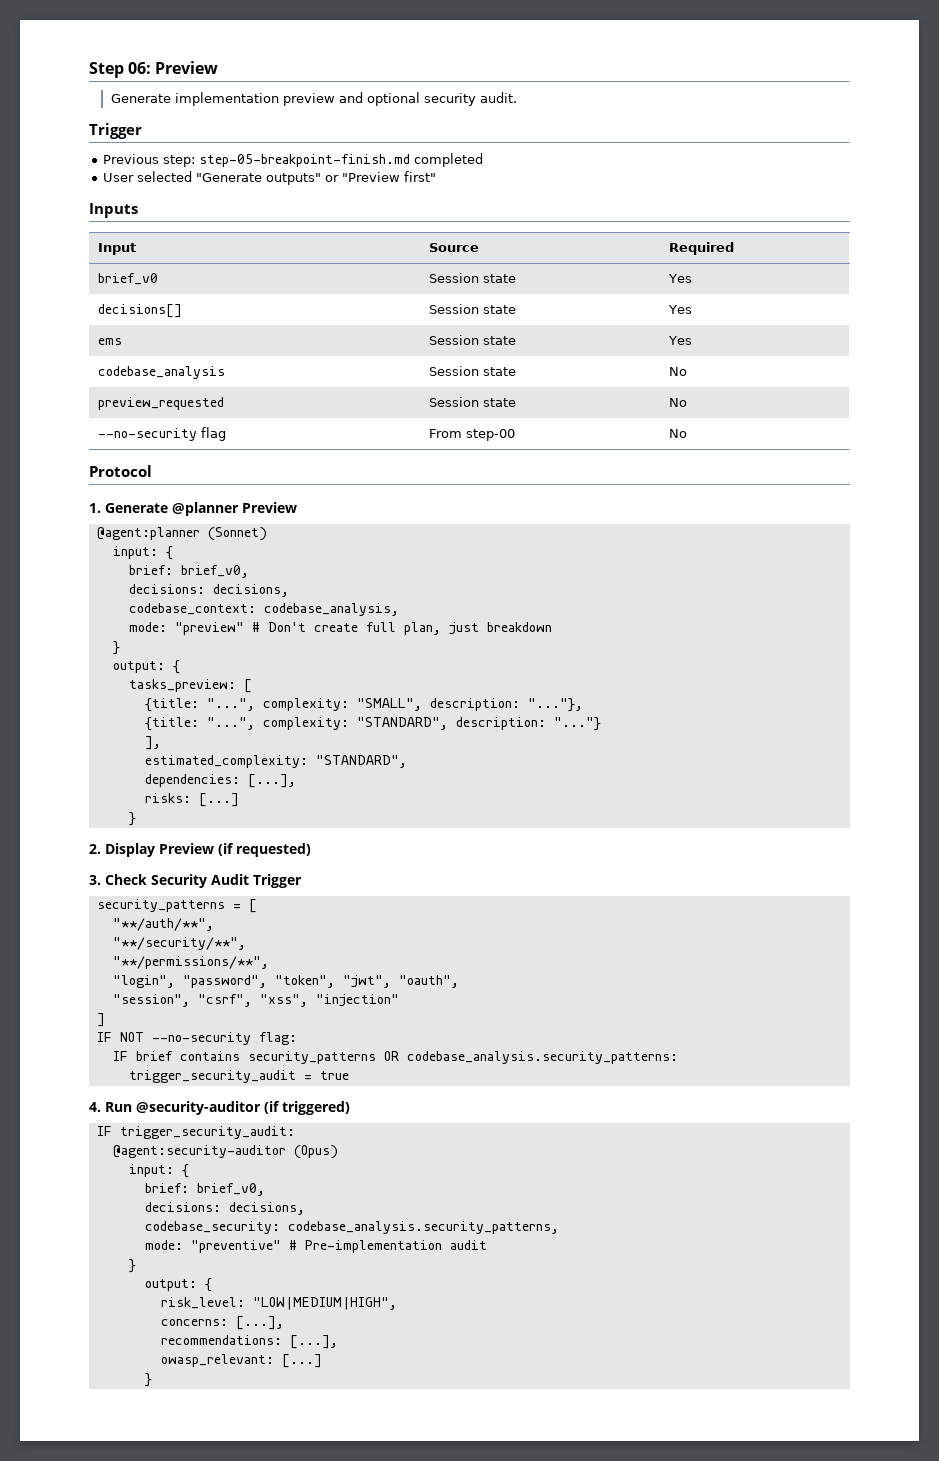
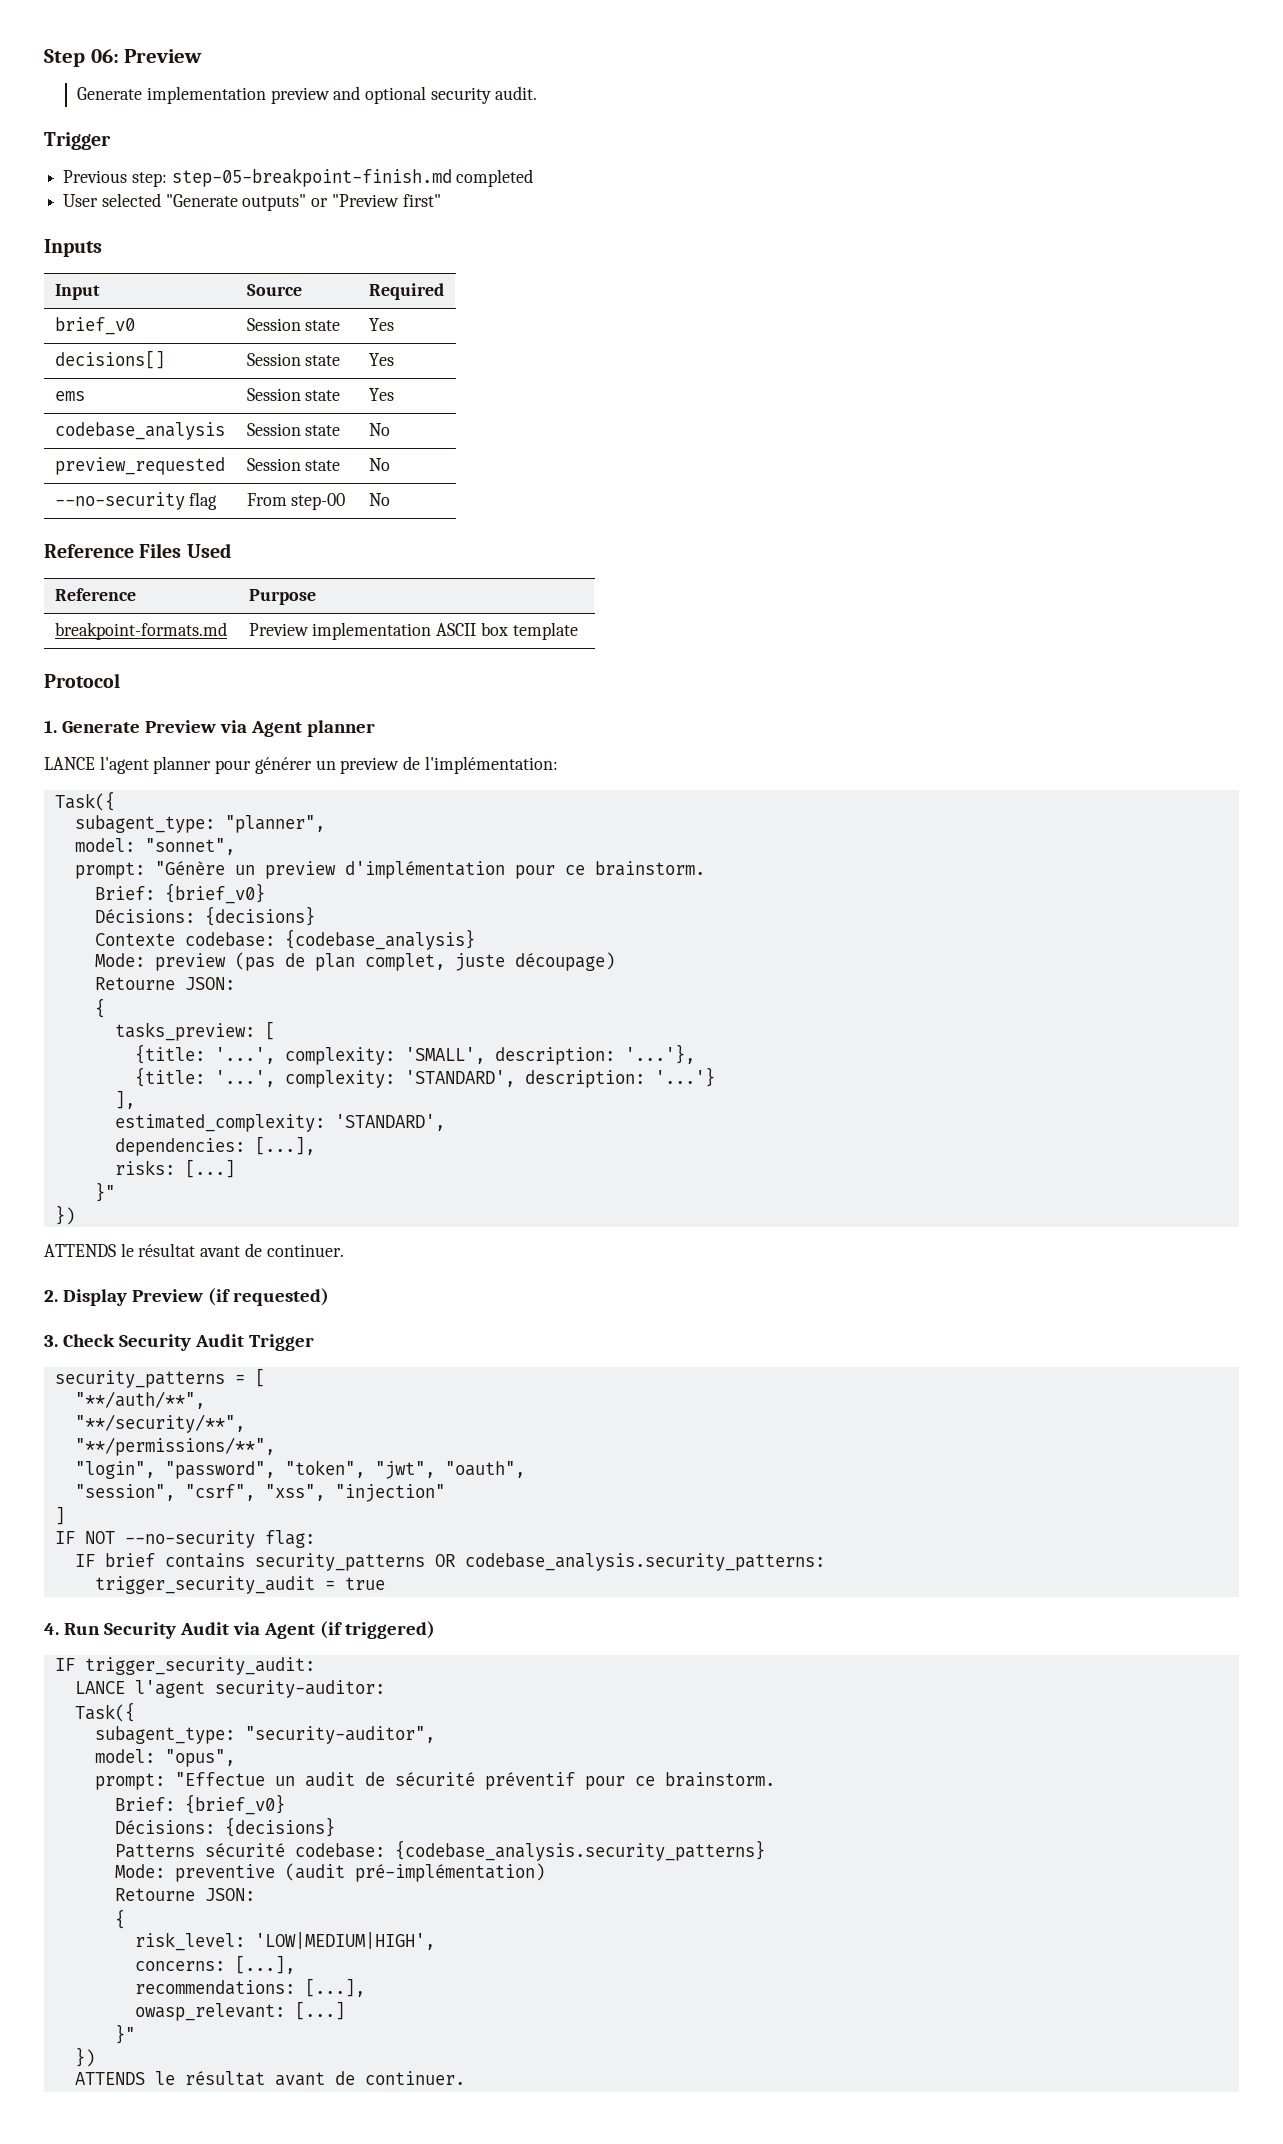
(687, 433) none -> [44,543,231,558] [54,588,136,601] [248,589,316,605] [54,622,227,640] [248,622,578,640] // Reference Files Used // Reference | Purpose // breakpoint-formats.md | Preview implementation ASCII box template
[172,502,297,516] [96,527,267,541] [112,546,173,560] [128,565,249,578] [128,584,289,597] [128,603,399,616] [128,622,552,635] [112,641,120,655] [112,660,180,674] [128,679,252,693] [144,698,583,712] [144,717,601,731] @planner Preview // @agent:planner (Sonnet) // input: { // brief: brief_v0, // decisions: decisions, // codebase_context: codebase_analysis, // mode: "preview" # Don't create full plan, just breakdown // } // output: { // tasks_preview: [ // {title: "...", complexity: "SMALL", description: "..."}, // {title: "...", complexity: "STANDARD", description: "..."} -> [144,720,375,737] [44,756,558,774] [54,791,115,811] [74,815,325,833] [74,838,235,855] [74,861,705,879] [94,883,265,904] [94,906,315,926] [94,929,475,950] [94,952,615,971] [94,977,235,990] [94,998,105,1018] [114,1021,275,1041] [134,1044,695,1065] [134,1067,715,1088] Preview via Agent planner // LANCE l'agent planner pour générer un preview de l'implémentation: // Task({ // subagent_type: "planner", // model: "sonnet", // prompt: "Génère un preview d'implémentation pour ce brainstorm. // Brief: {brief_v0} // Décisions: {decisions} // Contexte codebase: {codebase_analysis} // Mode: preview (pas de plan complet, juste découpage) // Retourne JSON: // { // tasks_preview: [ // {title: '...', complexity: 'SMALL', description: '...'}, // {title: '...', complexity: 'STANDARD', description: '...'}
[315,755,407,768] "STANDARD", -> [334,1114,445,1131] 'STANDARD',
[128,812,136,826] } -> [94,1182,115,1202] [54,1205,75,1225] [44,1243,344,1257] }" // }) // ATTENDS le résultat avant de continuer.
[136,1101,261,1115] @security-auditor -> [103,1622,315,1639] Security Audit via Agent
[112,1145,338,1159] [128,1164,189,1178] [144,1183,265,1196] [144,1202,305,1215] [144,1221,559,1234] [144,1240,487,1253] [128,1259,136,1273] [144,1279,197,1291] @agent:security-auditor (Opus) // input: { // brief: brief_v0, // decisions: decisions, // codebase_security: codebase_analysis.security_patterns, // mode: "preventive" # Pre-implementation audit // } // output: -> [74,1680,385,1698] [74,1702,135,1722] [94,1726,435,1744] [94,1749,235,1767] [94,1772,775,1790] [114,1794,285,1815] [114,1817,335,1837] [114,1840,765,1861] [114,1863,545,1882] [114,1888,255,1901] LANCE l'agent security-auditor: // Task({ // subagent_type: "security-auditor", // model: "opus", // prompt: "Effectue un audit de sécurité préventif pour ce brainstorm. // Brief: {brief_v0} // Décisions: {decisions} // Patterns sécurité codebase: {codebase_analysis.security_patterns} // Mode: preventive (audit pré-implémentation) // Retourne JSON: //
[252,1297,397,1310] "LOW|MEDIUM|HIGH", -> [254,1932,435,1950] 'LOW|MEDIUM|HIGH',
[144,1373,152,1387] } -> [114,2024,135,2044] [74,2047,95,2067] [74,2071,465,2086] }" // }) // ATTENDS le résultat avant de continuer.

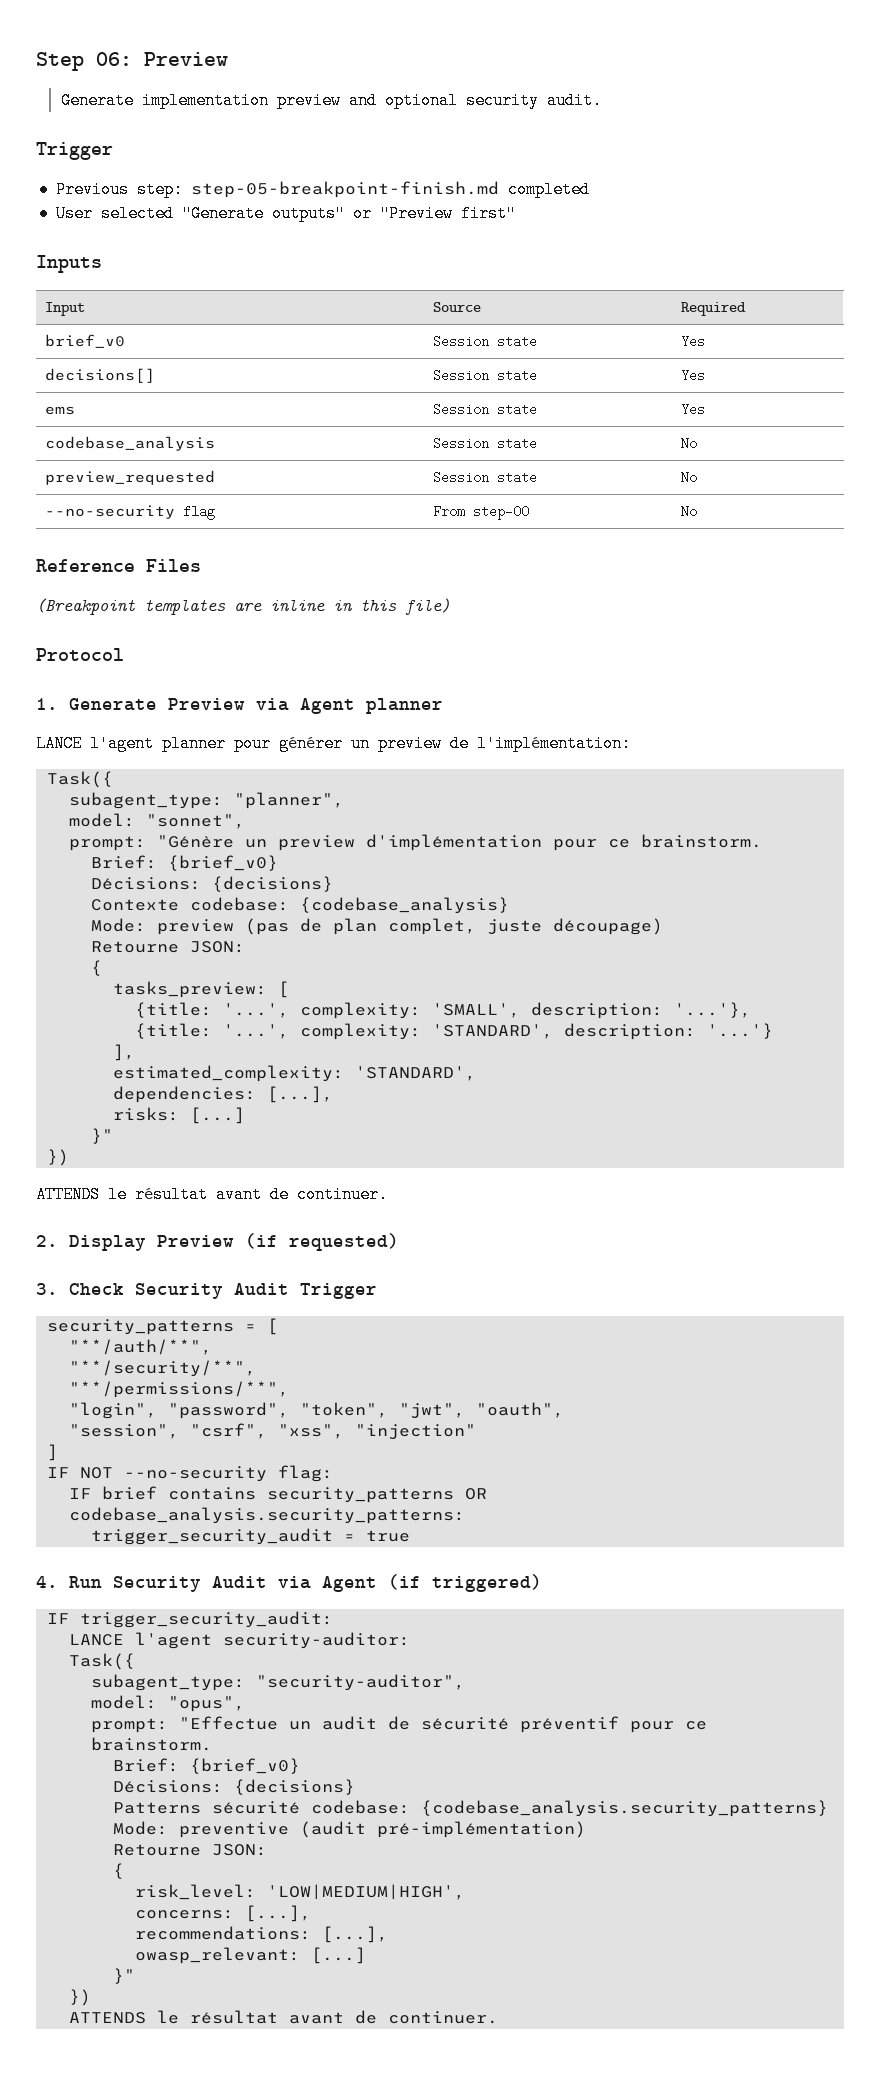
[186,543,231,558] [54,588,136,601] [248,589,316,605] [54,622,227,640] [248,622,578,640] Used // Reference | Purpose // breakpoint-formats.md | Preview implementation ASCII box template -> [36,598,450,615] // (Breakpoint templates are inline in this file)

